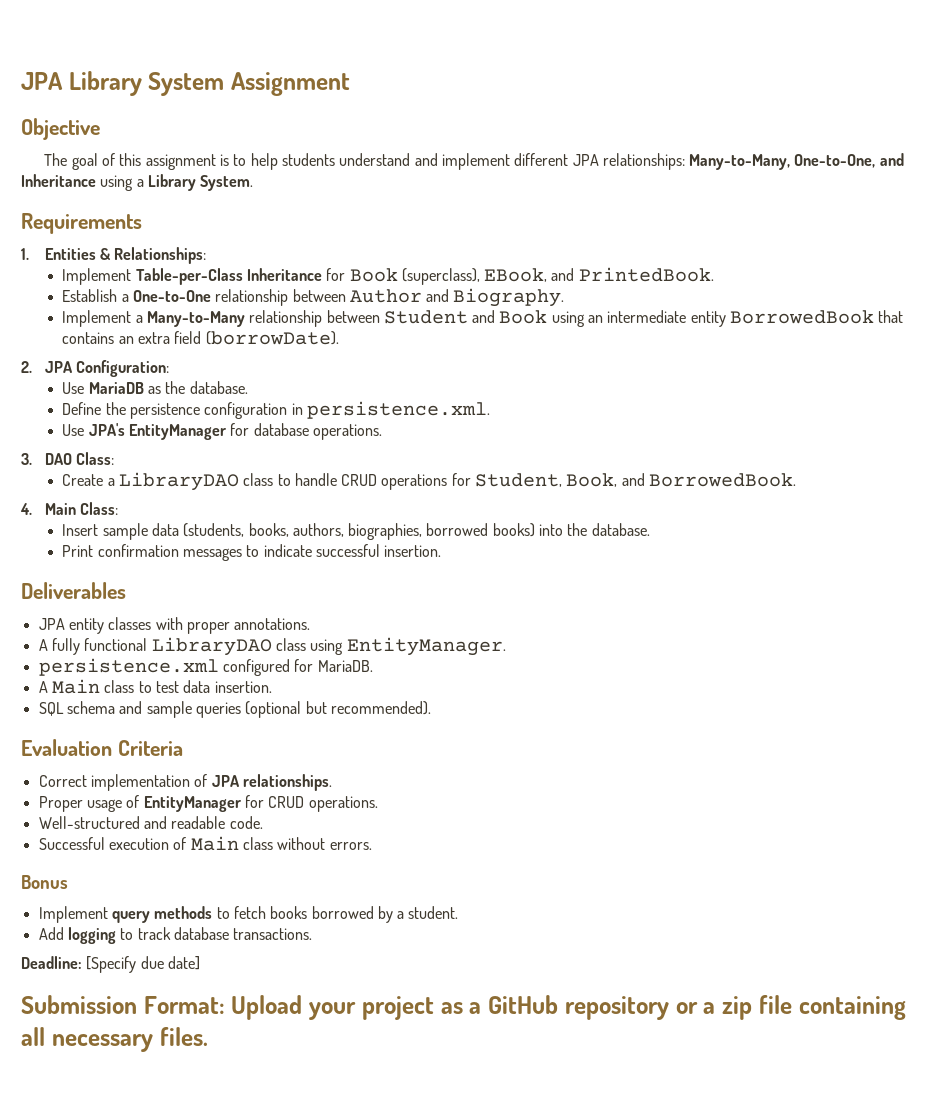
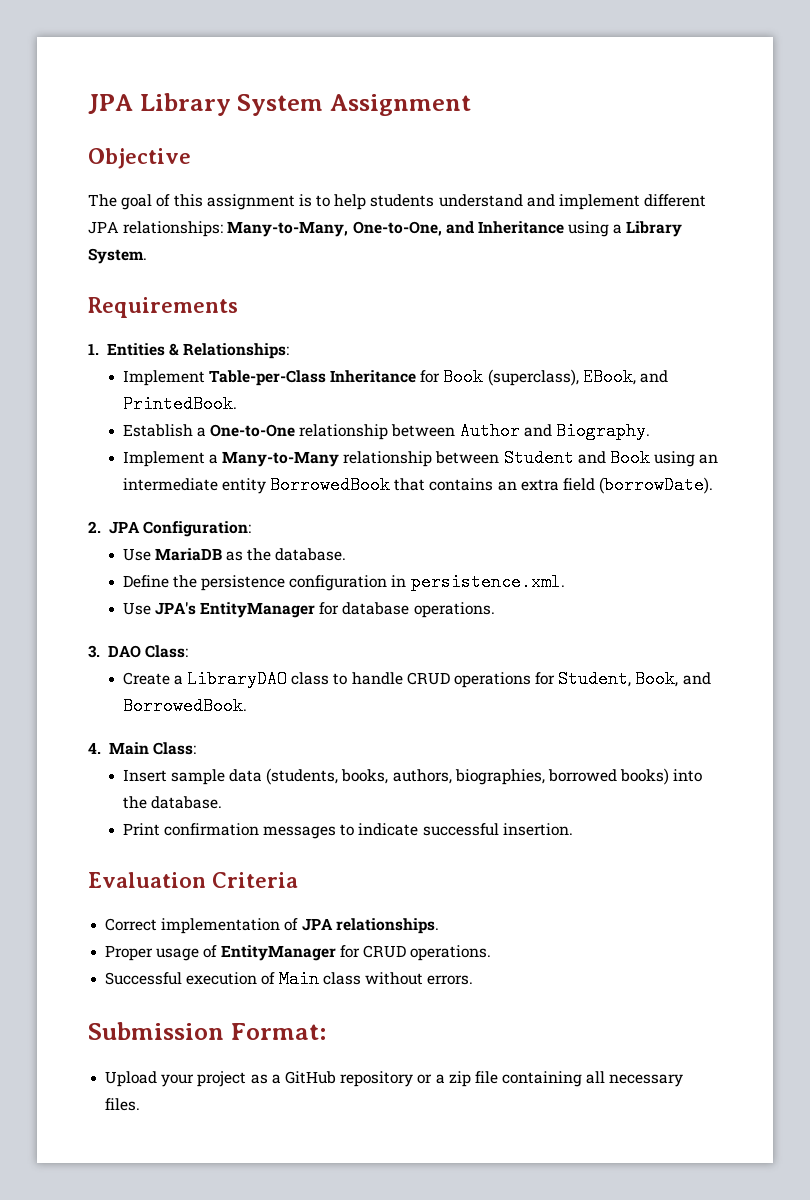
[21,582,126,599] [38,617,311,634] [38,637,506,656] [38,658,373,676] [38,679,272,694] [38,701,431,718] // Deliverables // JPA entity classes with proper annotations. // A fully functional LibraryDAO class using EntityManager. // persistence.xml configured for MariaDB. // A Main class to test data insertion. // SQL schema and sample queries (optional but recommended). -> (573, 829) none
[38,816,263,829] // Well-structured and readable code. -> (492, 953) none
[21,875,68,889] [38,906,459,923] [38,927,313,944] [21,956,200,973] // Bonus // Implement query methods to fetch books borrowed by a student. // Add logging to track database transactions. // Deadline: [Specify due date] -> (474, 980) none
(225, 1005) none -> (327, 1031) //

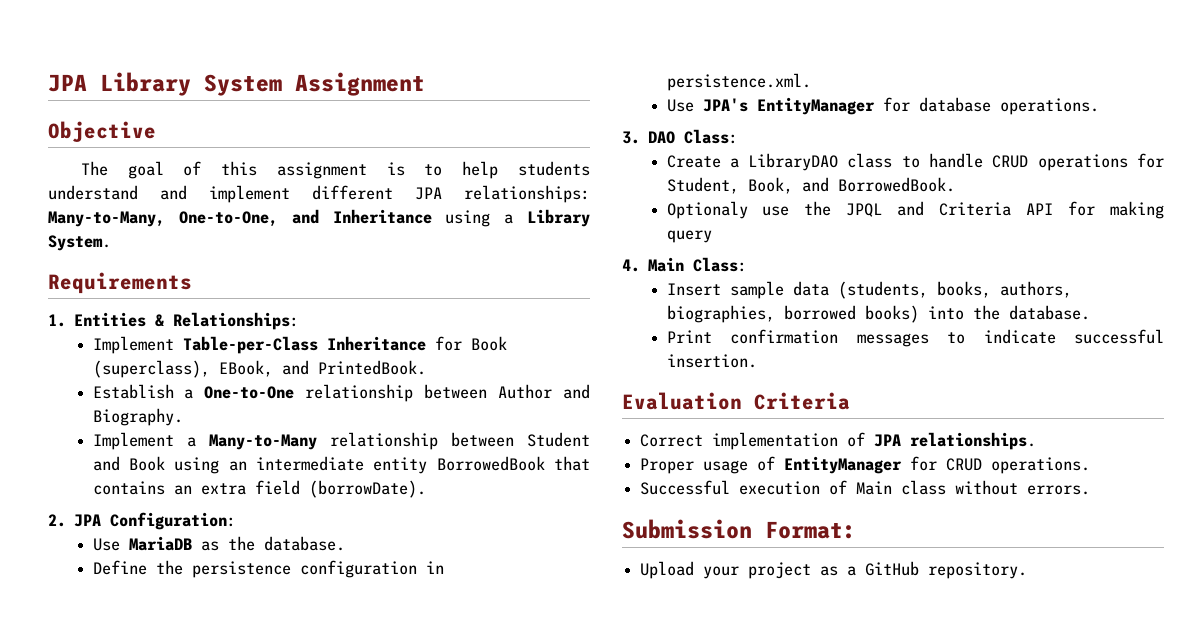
(247, 706) none -> [666,201,1164,219] [666,230,712,243] // Optionaly use the JPQL and Criteria API for making query
[340,1071,684,1087] [105,1098,141,1111] repository or a zip file containing all necessary files. -> [928,562,1028,579] repository.

